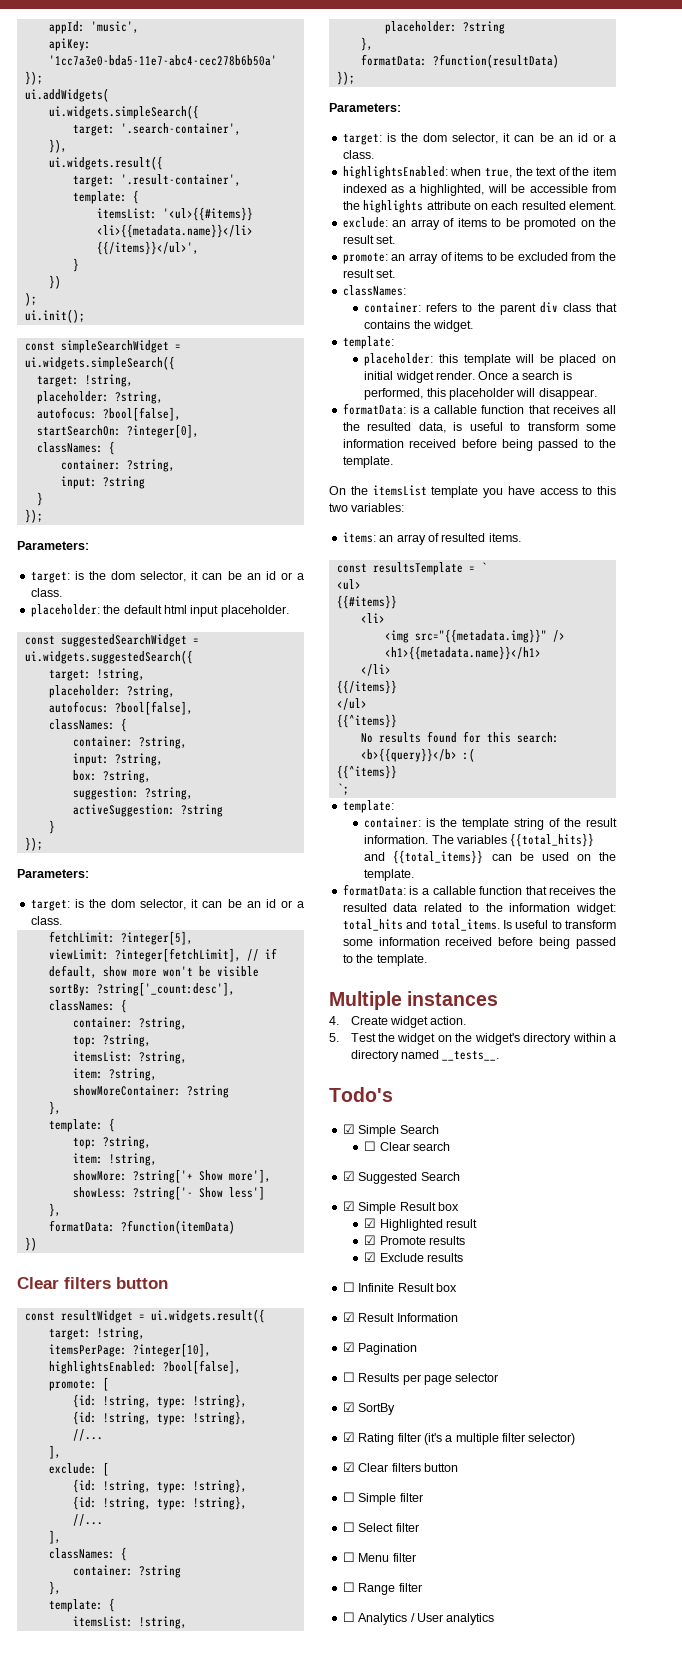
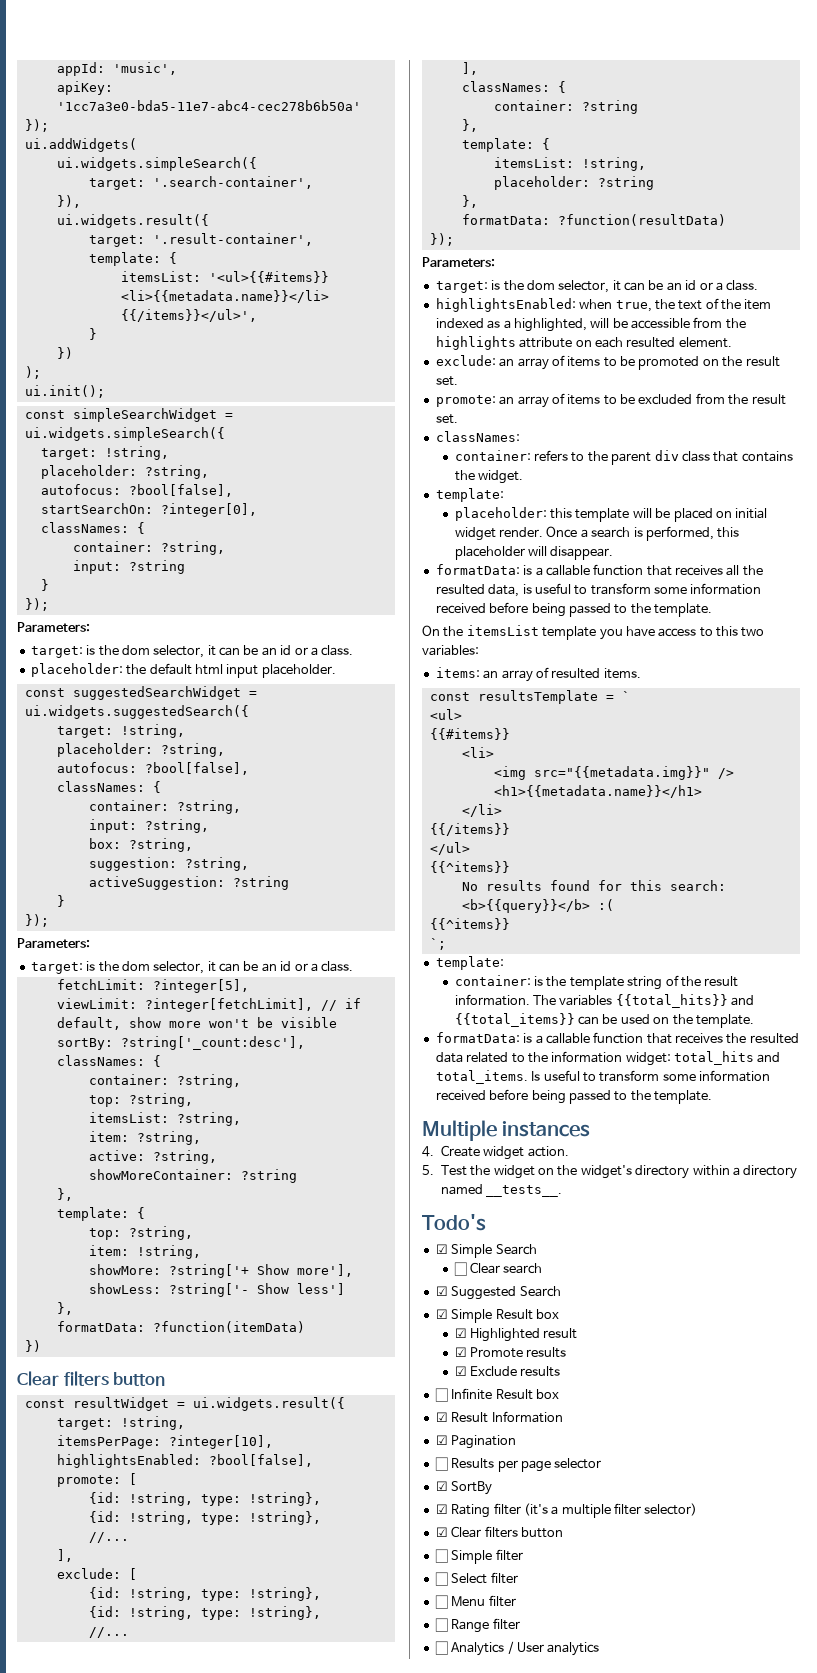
(157, 1074) none -> [88,1150,217,1164] // active: ?string,

